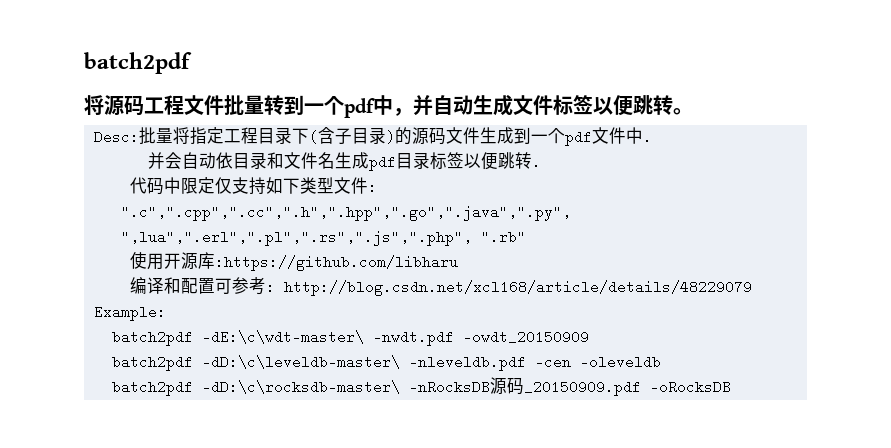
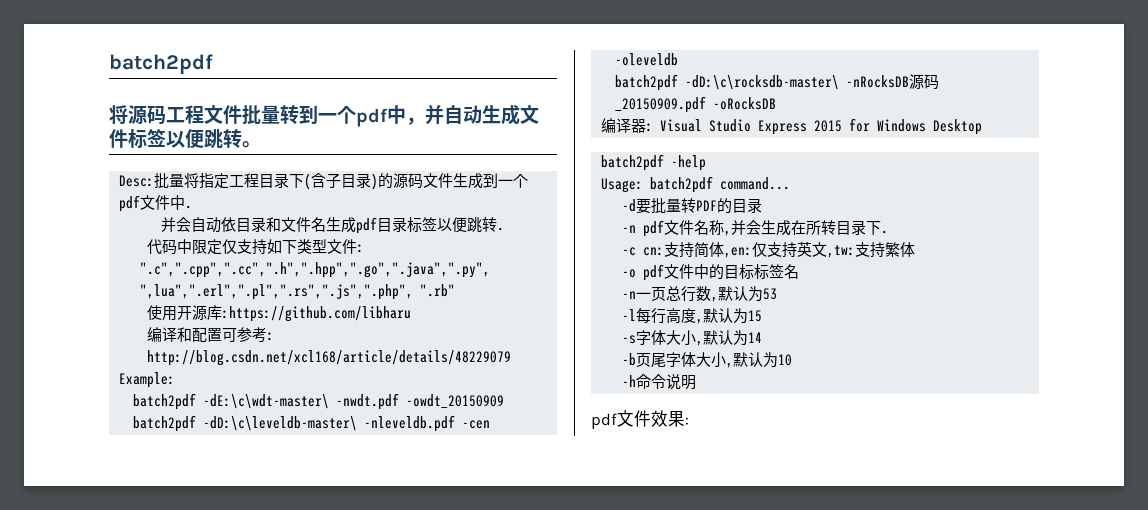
(731, 387) none -> [600,118,982,135] [600,154,706,171] [600,176,790,193] [621,198,762,214] [621,220,888,237] [621,241,915,258] [621,264,799,281] [621,286,777,302] [621,308,762,324] [621,330,762,346] [621,352,792,368] [621,374,696,390] [591,410,689,429] // 编译器: Visual Studio Express 2015 for Windows Desktop // batch2pdf -help // Usage: batch2pdf command... // -d要批量转PDF的目录 // -n pdf文件名称,并会生成在所转目录下. // -c cn:支持简体,en:仅支持英文,tw:支持繁体 // -o pdf文件中的目标标签名 // -n一页总行数,默认为53 // -l每行高度,默认为15 // -s字体大小,默认为14 // -b页尾字体大小,默认为10 // -h命令说明 // pdf文件效果:

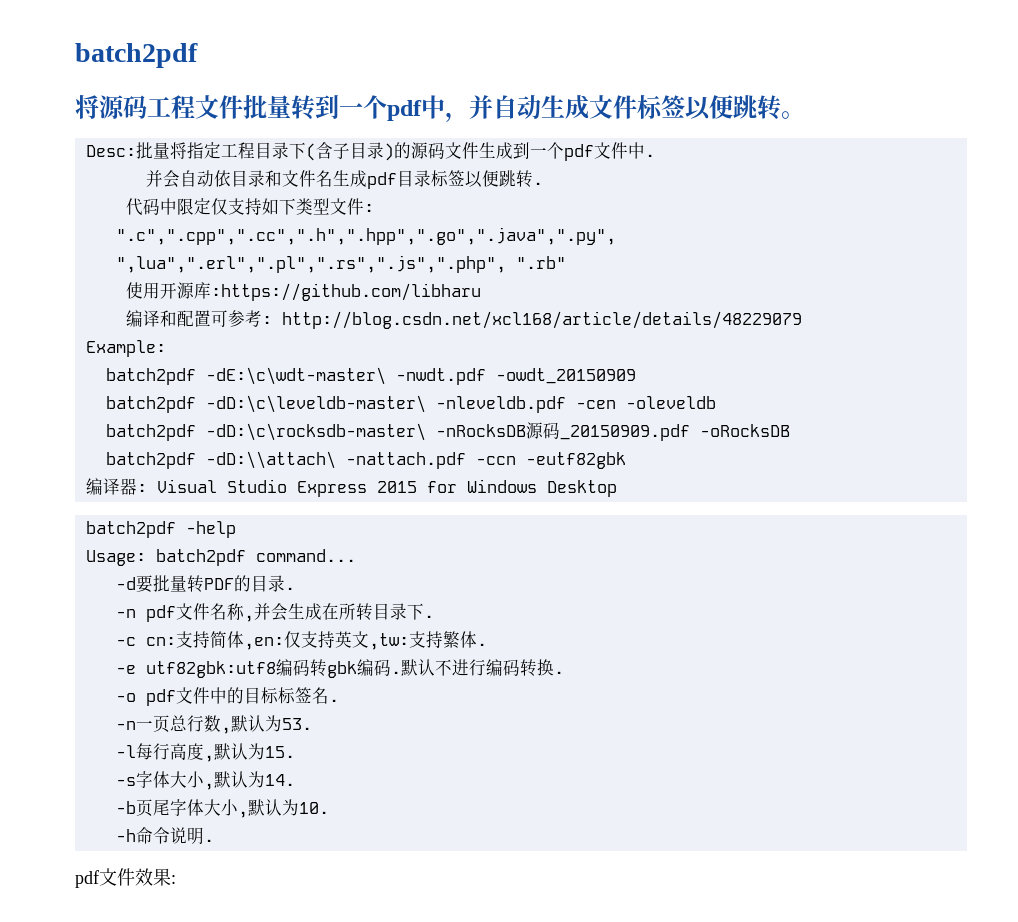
(776, 103) none -> [105,451,626,469] // batch2pdf -dD:\\attach\ -nattach.pdf -ccn -eutf82gbk
(762, 205) none -> [284,587,295,590] .
(915, 249) none -> [476,643,487,646] [115,659,564,678] . // -e utf82gbk:utf8编码转gbk编码.默认不进行编码转换.
(799, 271) none -> [328,699,339,702] .
[762,288,777,300] 53 -> [281,718,312,730] 53.
[747,310,762,322] 15 -> [264,746,295,758] 15.
[747,332,762,343] 14 -> [264,774,295,786] 14.
[777,354,792,366] 10 -> [298,802,329,814] 10.
(696, 382) none -> [203,839,214,842] .

